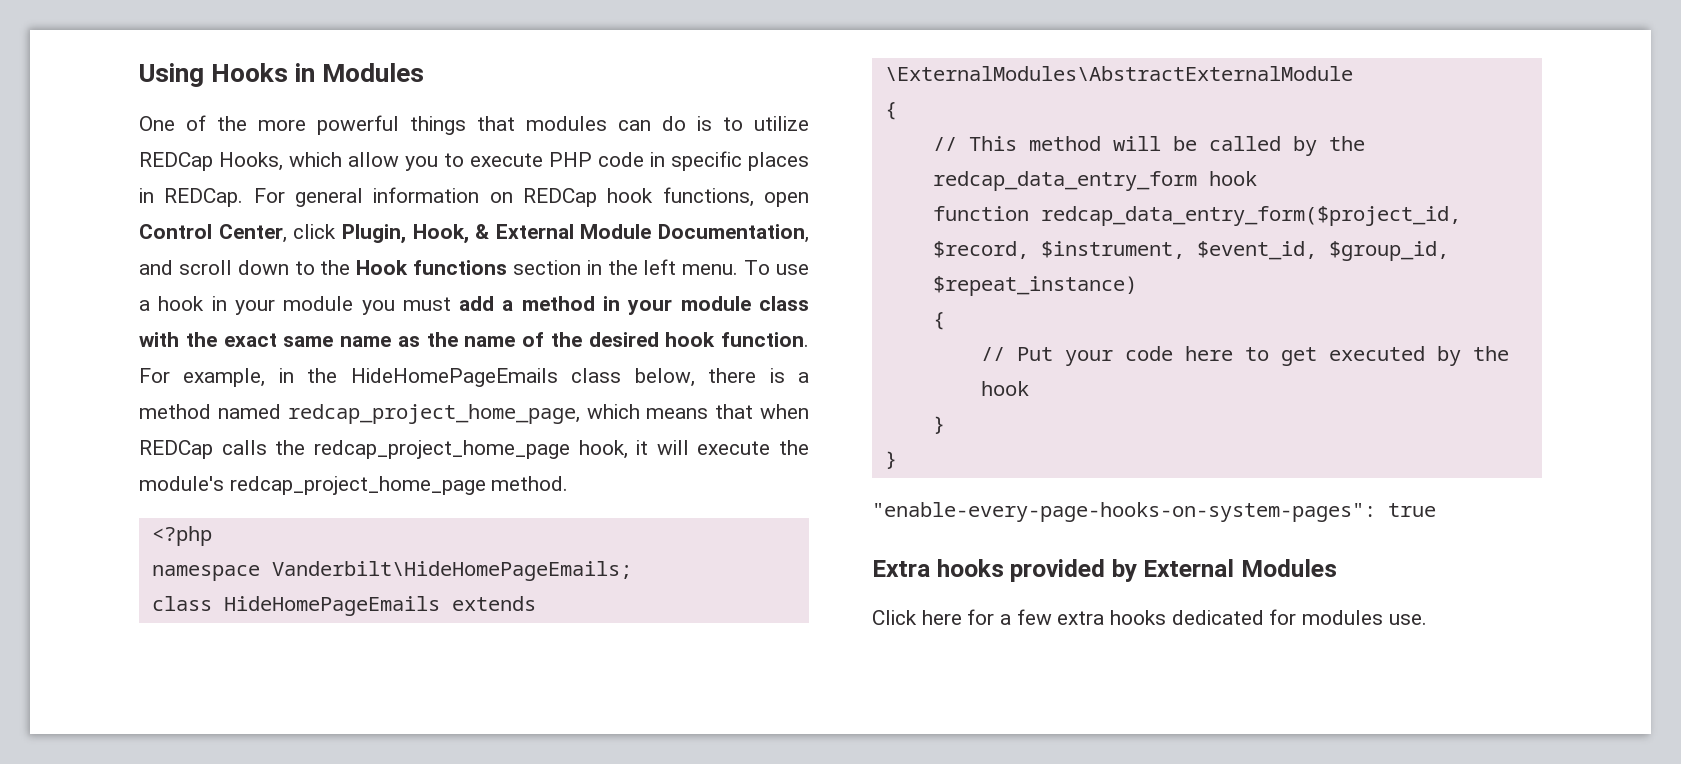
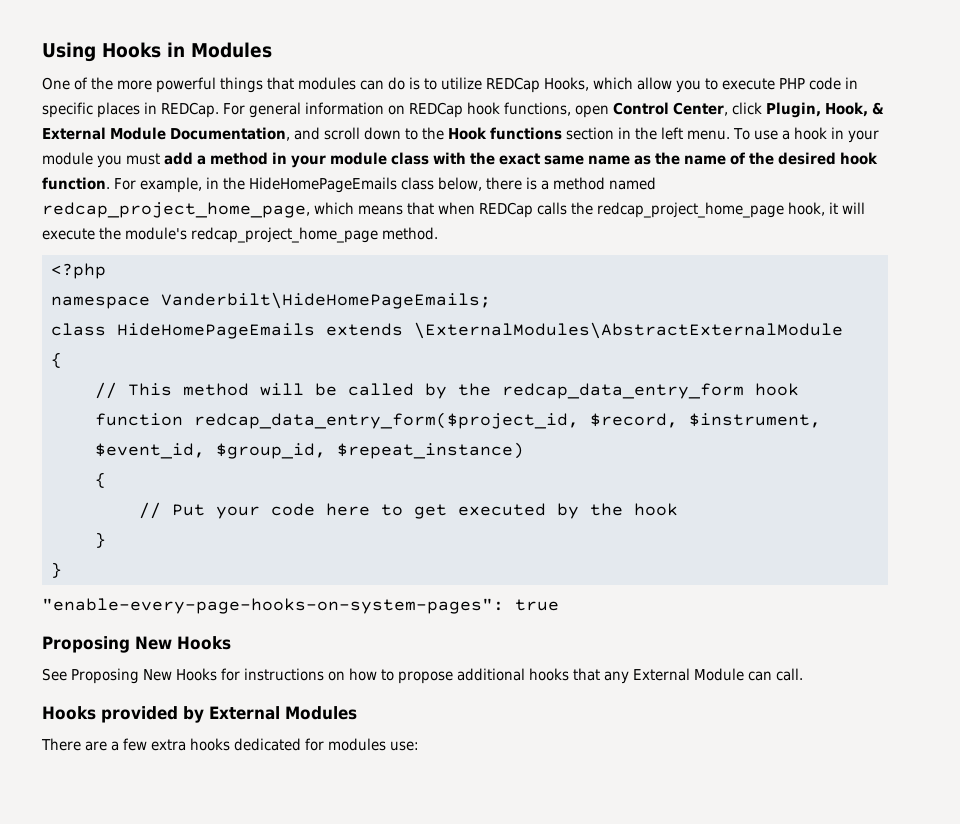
[872,559,1004,577] Extra hooks -> [42,636,231,653] [42,668,803,684] [42,706,96,720] Proposing New Hooks // See Proposing New Hooks for instructions on how to propose additional hooks that any External Module can call. // Hooks
[872,609,995,625] Click here for -> [41,738,107,751] There are
[1388,614,1427,625] use. -> [390,741,419,751] use:

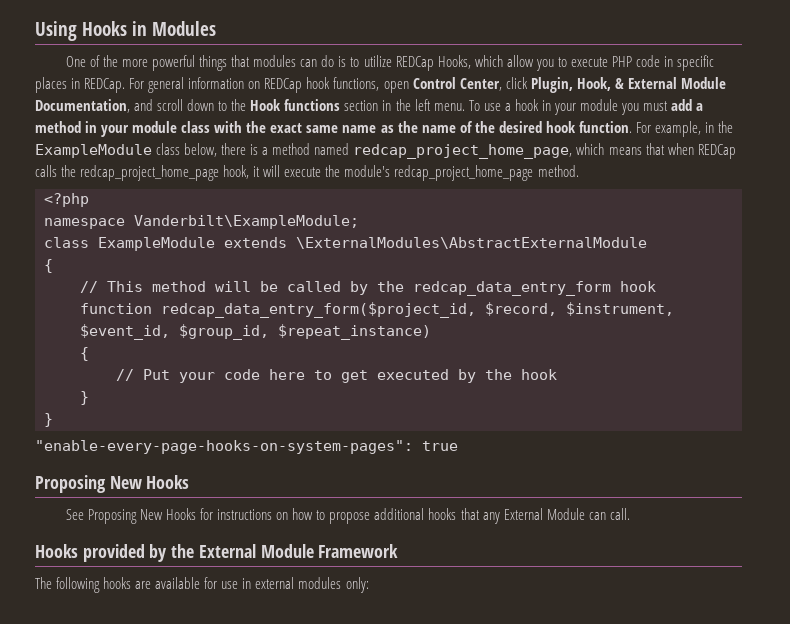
[249,177,397,193] HideHomePageEmails -> [35,144,152,158] ExampleModule
[160,292,491,309] [50,323,315,339] Vanderbilt\HideHomePageEmails; // class HideHomePageEmails -> [134,215,359,229] [44,237,215,251] Vanderbilt\ExampleModule; // class ExampleModule
[209,706,357,720] [41,738,419,751] External Modules // There are a few extra hooks dedicated for modules use: -> [171,544,399,558] [35,577,369,593] the External Module Framework // The following hooks are available for use in external modules only:

